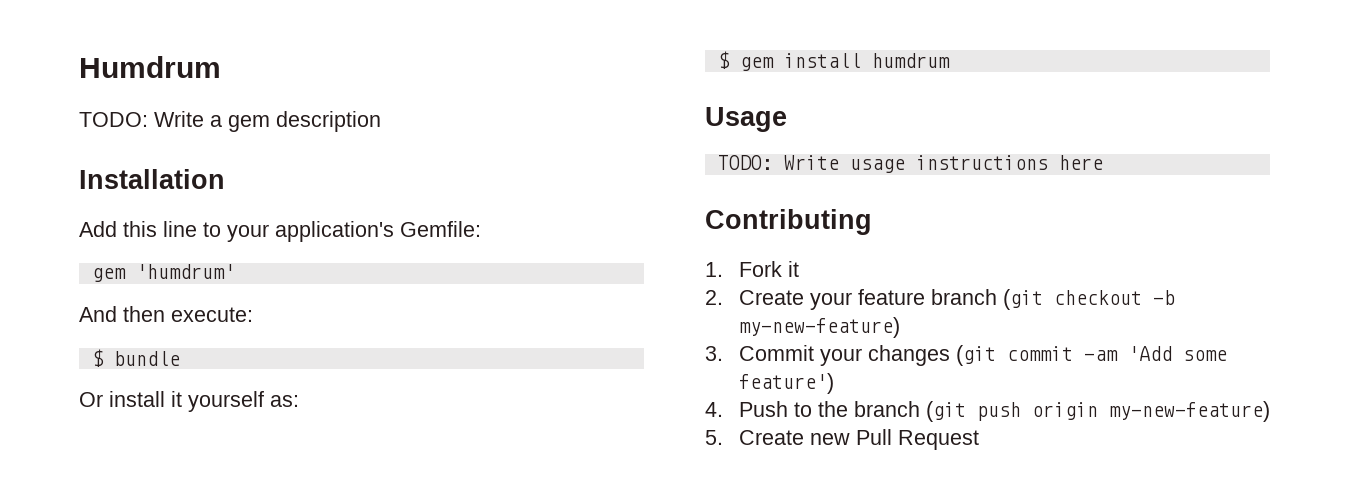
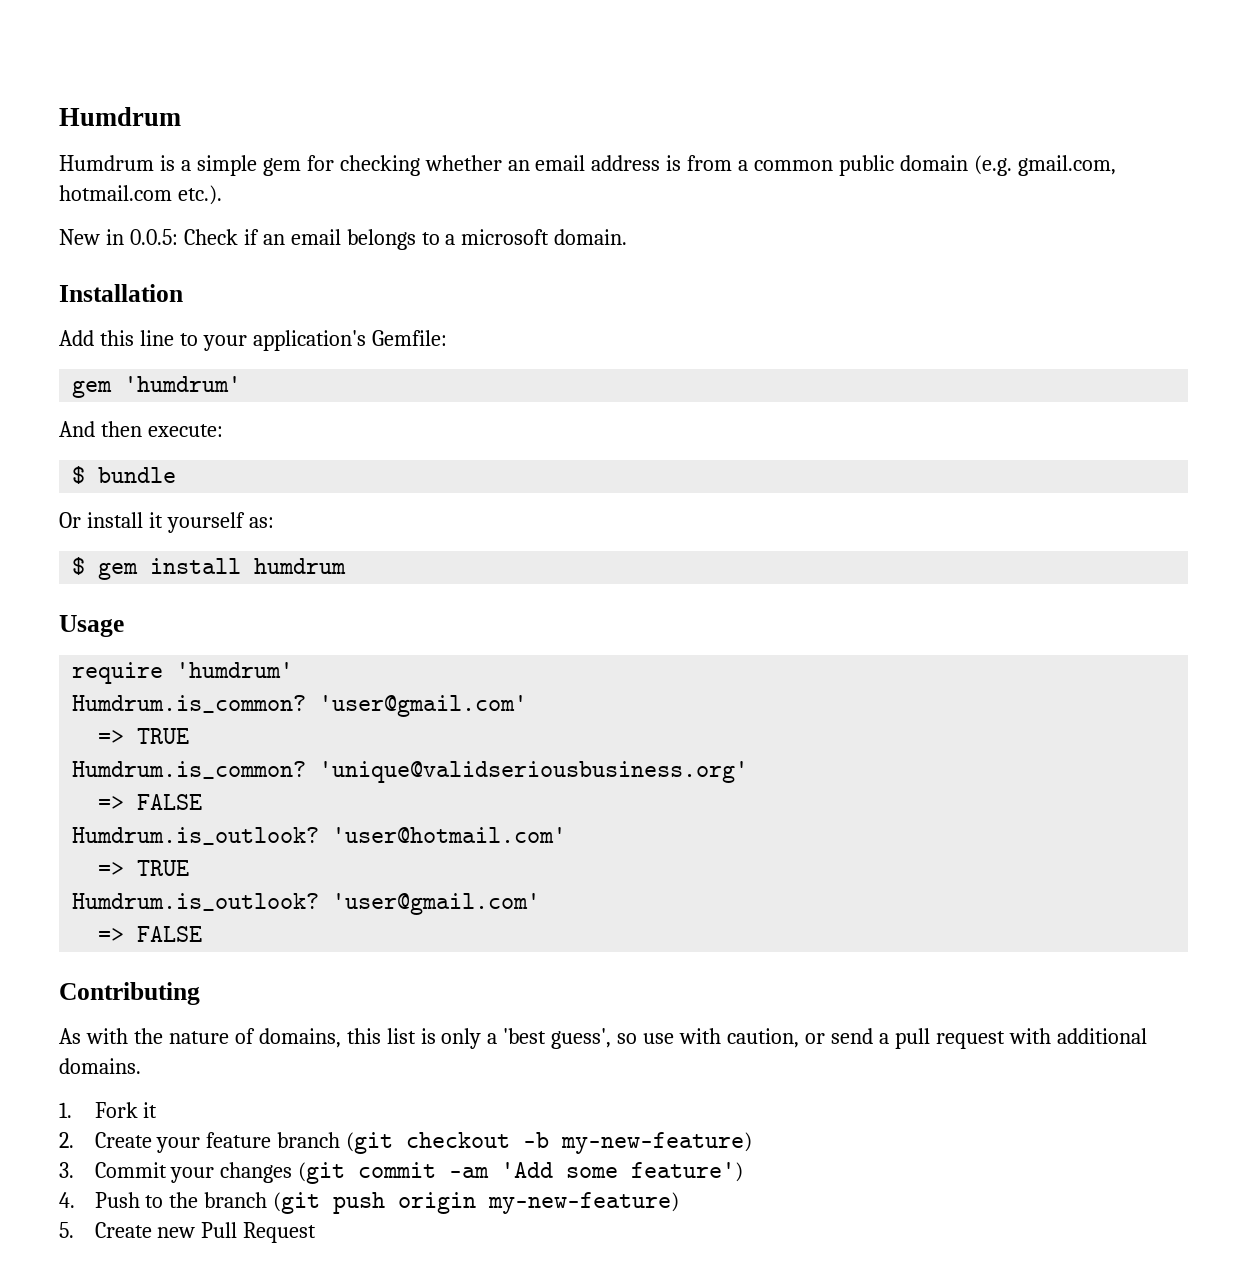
[79,111,381,132] TODO: Write a gem description -> [59,155,1116,176] [59,185,222,205] [59,229,628,250] Humdrum is a simple gem for checking whether an email address is from a common public domain (e.g. gmail.com, hotmail.com etc.). // New in 0.0.5: Check if an email belongs to a microsoft domain.
[717,155,1103,173] [705,209,872,235] TODO: Write usage instructions here // Contributing -> [72,662,294,684] [72,695,528,717] [98,728,190,744] [72,761,749,783] [98,794,203,810] [72,827,567,845] [98,860,190,876] [72,893,541,915] [98,926,203,942] [59,982,200,1005] [59,1028,1147,1049] [59,1058,141,1074] require 'humdrum' // Humdrum.is_common? 'user@gmail.com' // => TRUE // Humdrum.is_common? 'unique@validseriousbusiness.org' // => FALSE // Humdrum.is_outlook? 'user@hotmail.com' // => TRUE // Humdrum.is_outlook? 'user@gmail.com' // => FALSE // Contributing // As with the nature of domains, this list is only a 'best guess', so use with caution, or send a pull request with additional domains.

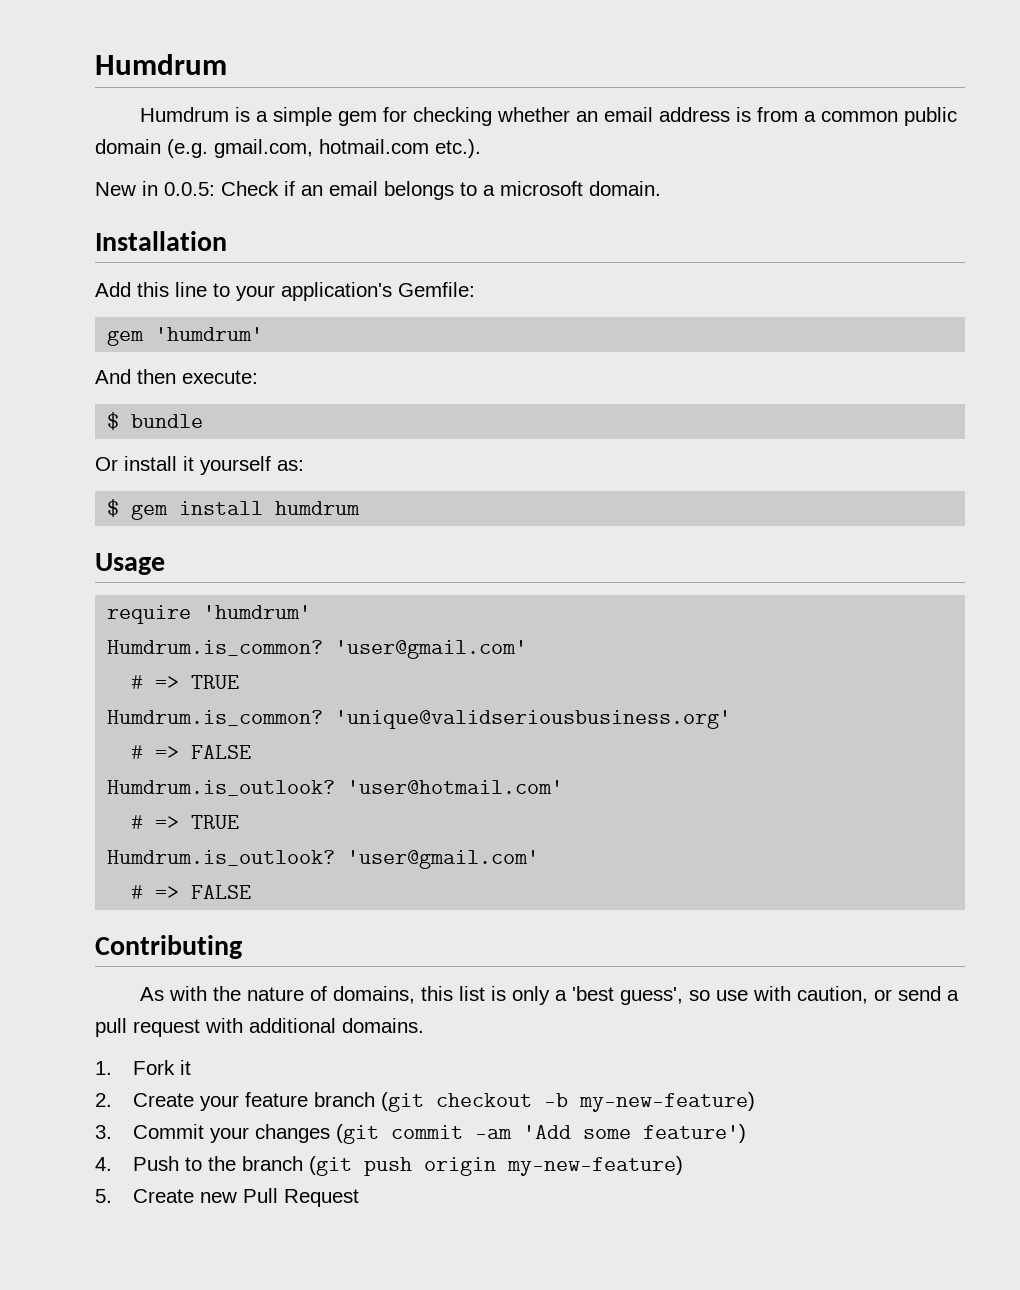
(528, 706) none -> [131,675,144,689] #
(749, 772) none -> [131,745,144,759] #
(567, 835) none -> [131,815,144,829] #
(541, 904) none -> [131,885,144,899] #

